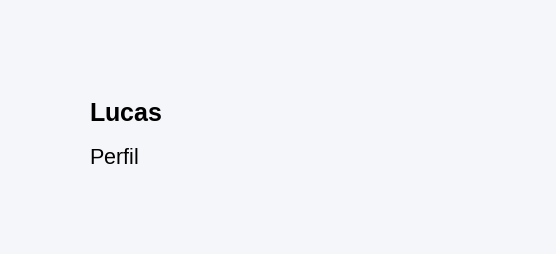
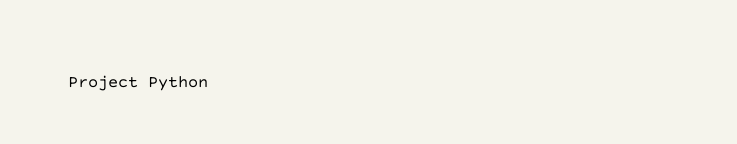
[90,103,162,121] [90,148,139,164] Lucas // Perfil -> [68,75,208,91] Project Python

